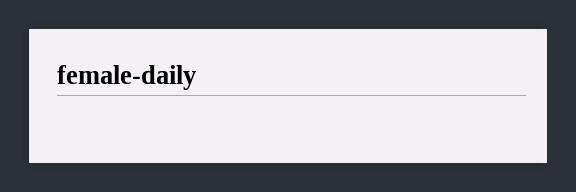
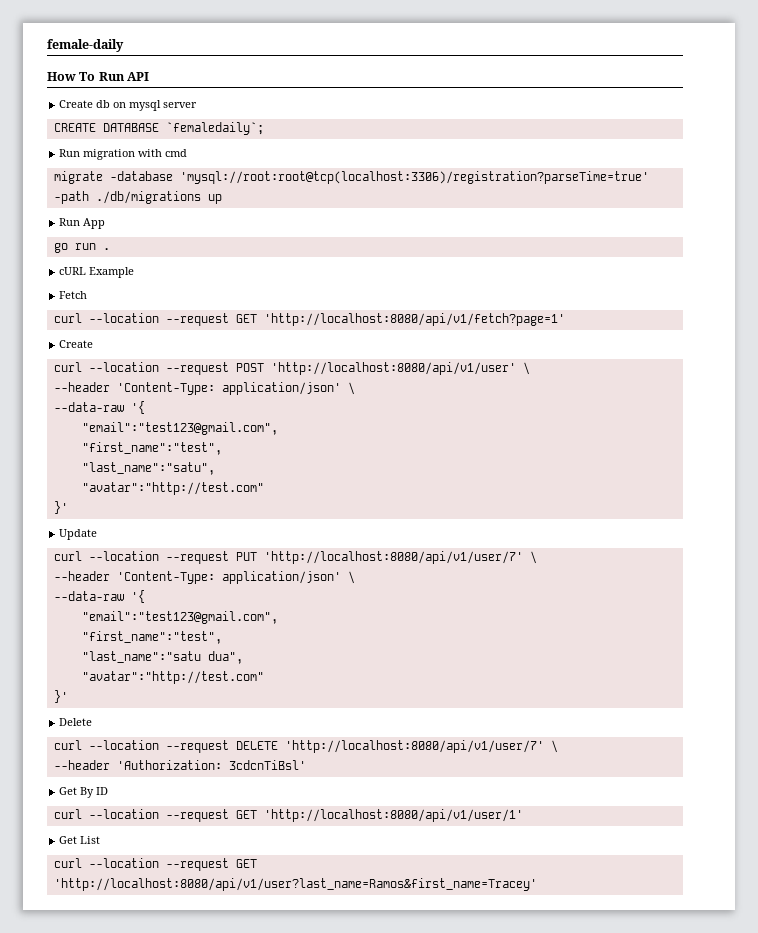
(196, 77) none -> [47,72,150,81] [59,100,198,111] [53,122,264,135] [59,149,188,160] [53,171,649,184] [53,191,222,204] [59,218,106,229] [53,243,110,253] [59,267,135,278] [59,291,88,299] [53,313,565,326] [59,340,94,348] [53,362,530,375] [53,382,355,395] [53,401,145,414] [81,422,278,435] [81,442,222,455] [81,462,215,475] [81,482,264,495] [53,501,68,514] [59,529,98,540] [53,551,537,564] [53,571,355,584] [53,590,145,603] [81,611,278,624] [81,631,222,644] [81,651,243,664] [81,671,264,684] [53,690,68,703] [59,718,93,726] [53,740,558,753] [53,760,306,770] [59,787,109,798] [53,809,523,822] [59,836,101,844] [53,858,257,871] [53,878,537,891] // How To Run API // Create db on mysql server // CREATE DATABASE `femaledaily`; // Run migration with cmd // migrate -database 'mysql://root:root@tcp(localhost:3306)/registration?parseTime=true' -path ./db/migrations up // Run App // go run . // cURL Example // Fetch // curl --location --request GET 'http://localhost:8080/api/v1/fetch?page=1' // Create // curl --location --request POST 'http://localhost:8080/api/v1/user' \ // --header 'Content-Type: application/json' \ // --data-raw '{ // "email":"test123@gmail.com", // "first_name":"test", // "last_name":"satu", // "avatar":"http://test.com" // }' // Update // curl --location --request PUT 'http://localhost:8080/api/v1/user/7' \ // --header 'Content-Type: application/json' \ // --data-raw '{ // "email":"test123@gmail.com", // "first_name":"test", // "last_name":"satu dua", // "avatar":"http://test.com" // }' // Delete // curl --location --request DELETE 'http://localhost:8080/api/v1/user/7' \ // --header 'Authorization: 3cdcnTiBsl' // Get By ID // curl --location --request GET 'http://localhost:8080/api/v1/user/1' // Get List // curl --location --request GET 'http://localhost:8080/api/v1/user?last_name=Ramos&first_name=Tracey'

